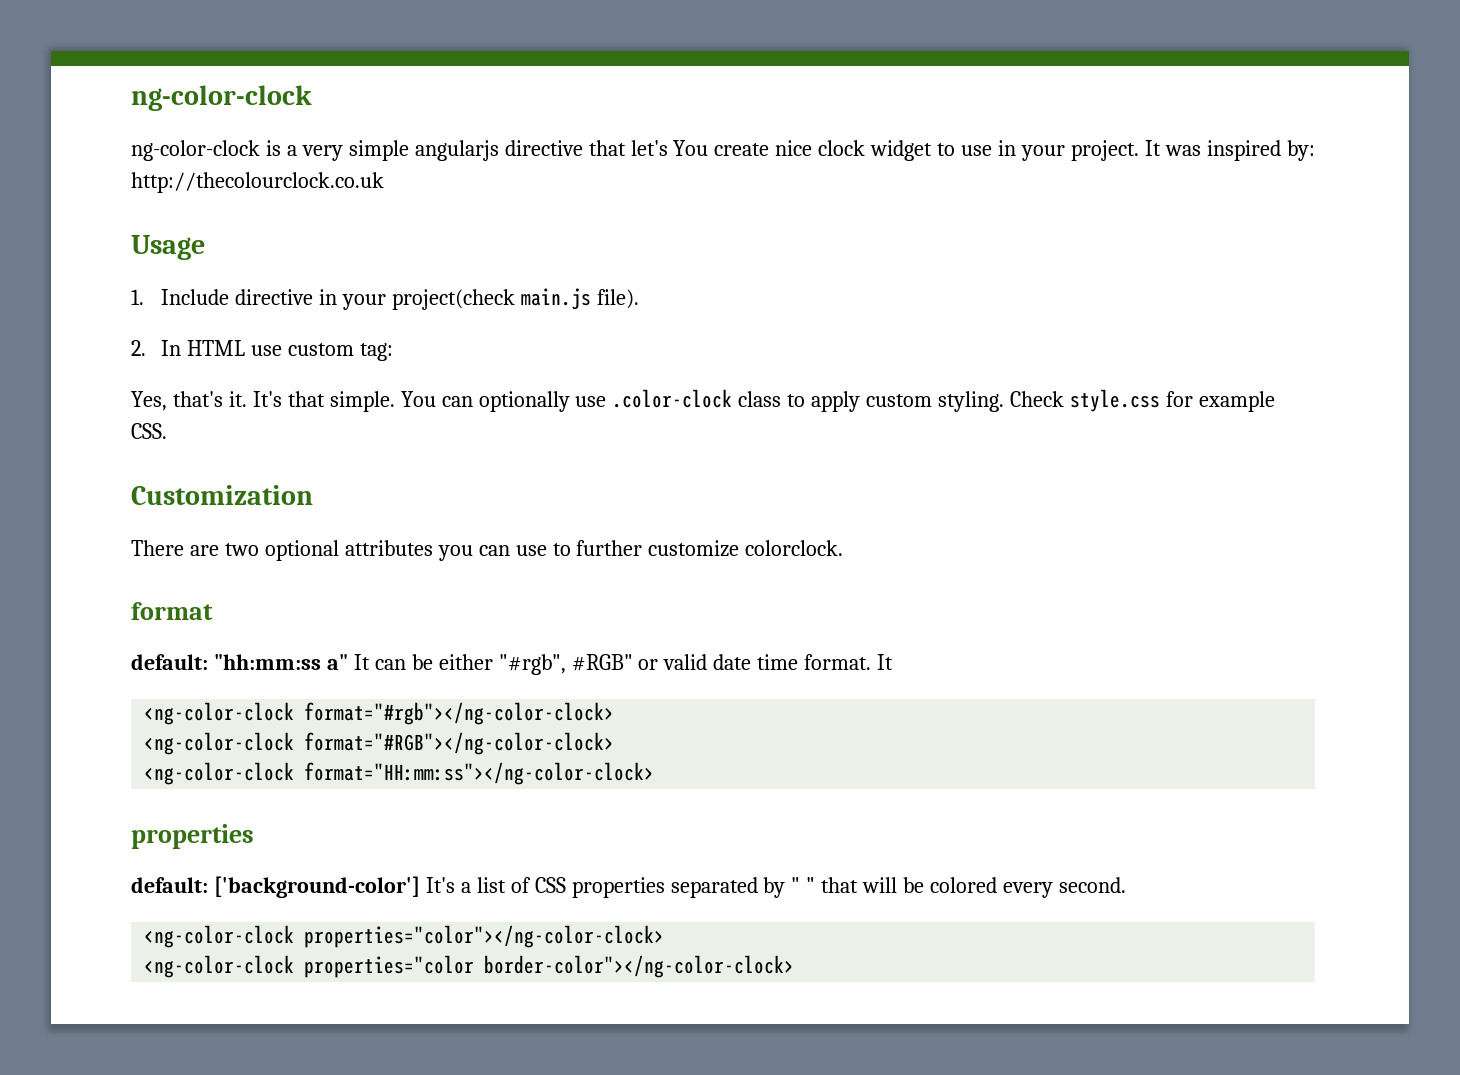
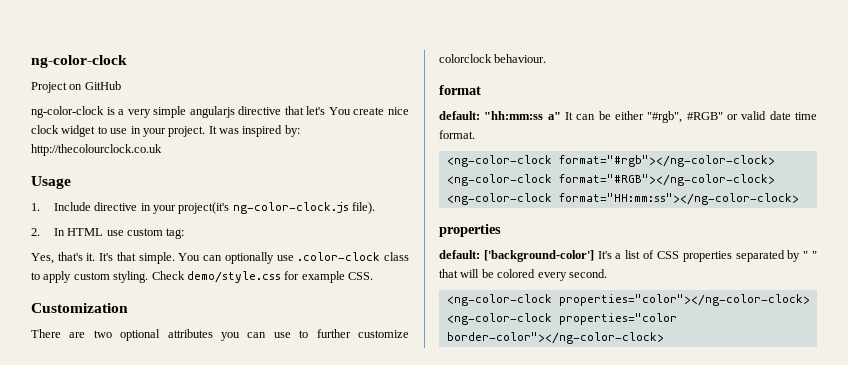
[131,85,312,111] ng-color-clock -> [31,55,127,68] [31,81,121,93] ng-color-clock // Project on GitHub
[391,288,591,310] project(check main.js -> [178,202,349,214] project(it's ng-color-clock.js
[1069,389,1160,412] style.css -> [186,271,281,283] demo/style.css
[745,540,844,556] colorclock. -> [439,54,547,63] colorclock behaviour.
[877,654,894,670] It -> (475, 134) none

